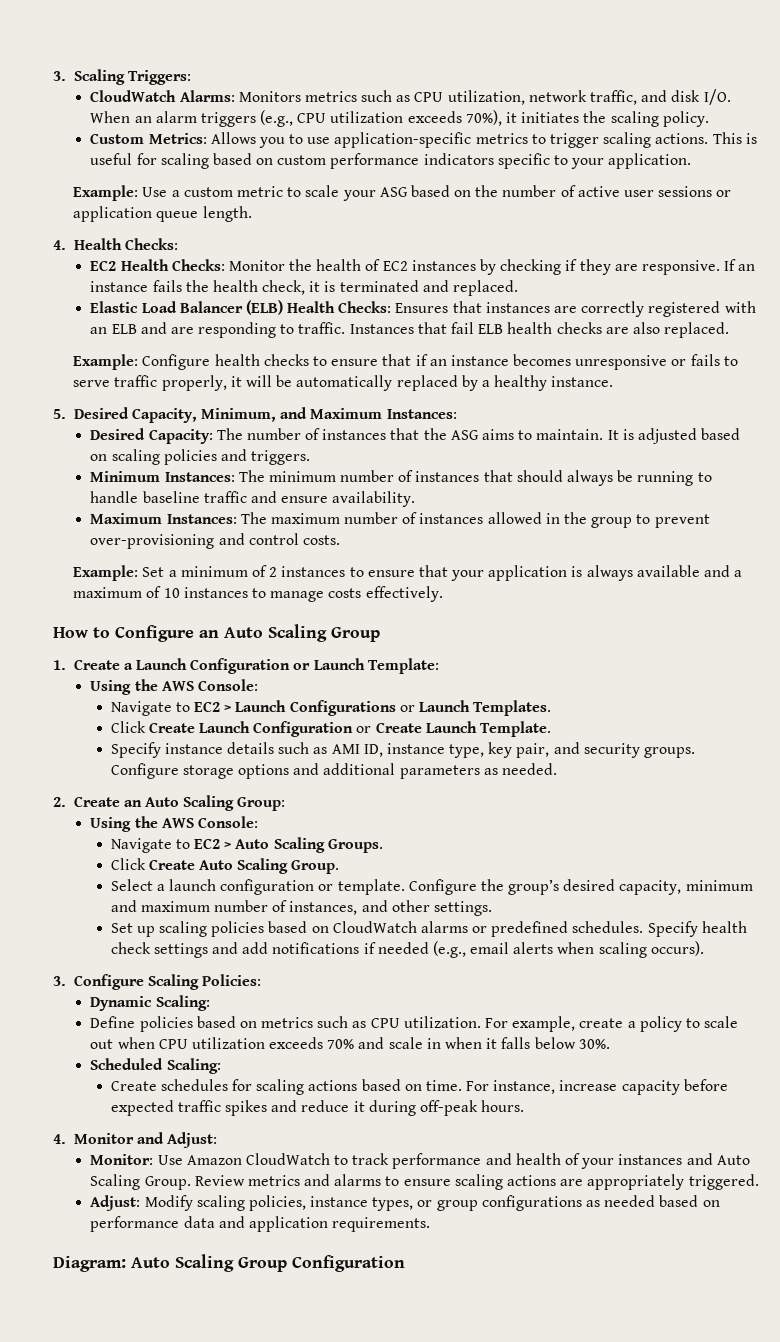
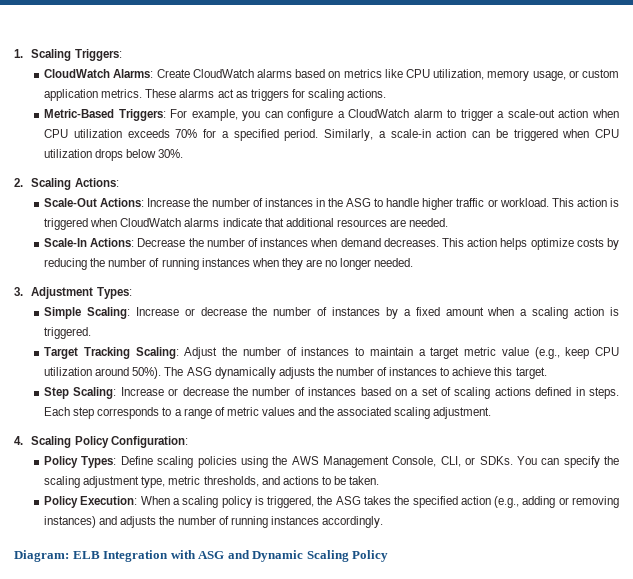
[53,71,66,81] 3. -> [14,49,23,58] 1.
[238,89,731,105] [90,110,709,127] [90,132,757,148] [90,153,692,169] [73,185,732,201] [73,206,252,222] [53,238,178,250] [90,259,756,275] [90,280,518,296] [90,300,756,317] [90,322,730,338] [73,354,738,370] [73,375,614,391] [53,407,457,423] [90,428,741,444] [90,449,311,465] [90,470,712,486] [90,491,416,507] [90,512,710,528] [90,533,340,549] [73,565,743,581] [73,586,443,602] [53,624,380,642] [53,658,439,674] [90,679,258,695] [110,700,552,716] [110,721,551,737] [110,742,695,758] [110,763,557,779] [53,795,286,811] [90,816,258,832] [110,837,383,853] [110,858,340,874] [110,879,753,895] [110,900,492,916] [110,921,747,937] [110,941,704,958] [53,974,262,990] [90,995,210,1011] [90,1016,739,1032] [90,1039,114,1049] Monitors metrics such as CPU utilization, network traffic, and disk I/O. When an alarm triggers (e.g., CPU utilization exceeds 70%), it initiates the scaling policy. // Custom Metrics: Allows you to use application-specific metrics to trigger scaling actions. This is useful for scaling based on custom performance indicators specific to your application. // Example: Use a custom metric to scale your ASG based on the number of active user sessions or application queue length. // 4. Health Checks: // EC2 Health Checks: Monitor the health of EC2 instances by checking if they are responsive. If an instance fails the health check, it is terminated and replaced. // Elastic Load Balancer (ELB) Health Checks: Ensures that instances are correctly registered with an ELB and are responding to traffic. Instances that fail ELB health checks are also replaced. // Example: Configure health checks to ensure that if an instance becomes unresponsive or fails to serve traffic properly, it will be automatically replaced by a healthy instance. // 5. Desired Capacity, Minimum, and Maximum Instances: // Desired Capacity: The number of instances that the ASG aims to maintain. It is adjusted based on scaling policies and triggers. // Minimum Instances: The minimum number of instances that should always be running to handle baseline traffic and ensure availability. // Maximum Instances: The maximum number of instances allowed in the group to prevent over-provisioning and control costs. // Example: Set a minimum of 2 instances to ensure that your application is always available and a maximum of 10 instances to manage costs effectively. // How to Configure an Auto Scaling Group // 1. Create a Launch Configuration or Launch Template: // Using the AWS Console: // Navigate to EC2 > Launch Configurations or Launch Templates. // Click Create Launch Configuration or Create Launch Template. // Specify instance details such as AMI ID, instance type, key pair, and security groups. Configure storage options and additional parameters as needed. // 2. Create an Auto Scaling Group: // Using the AWS Console: // Navigate to EC2 > Auto Scaling Groups. // Click Create Auto Scaling Group. // Select a launch configuration or template. Configure the group’s desired capacity, minimum and maximum number of instances, and other settings. // Set up scaling policies based on CloudWatch alarms or predefined schedules. Specify health check settings and add notifications if needed (e.g., email alerts when scaling occurs). // 3. Configure Scaling Policies: // Dynamic Scaling: // Define policies based on metrics such as CPU utilization. For example, create a policy to scale out -> [156,69,620,81] [44,89,387,101] [44,109,589,121] Create CloudWatch alarms based on metrics like CPU utilization, memory usage, or custom application metrics. These alarms act as triggers for scaling actions. // Metric-Based Triggers: For example, you can configure a CloudWatch alarm to trigger a scale-out action
[358,1037,610,1049] [90,1058,221,1074] [110,1079,728,1095] [110,1100,525,1116] [53,1132,218,1148] [90,1153,750,1169] [90,1174,759,1190] [90,1195,720,1211] [90,1216,431,1232] [53,1254,405,1272] and scale in when it falls below 30%. // Scheduled Scaling: // Create schedules for scaling actions based on time. For instance, increase capacity before expected traffic spikes and reduce it during off-peak hours. // 4. Monitor and Adjust: // Monitor: Use Amazon CloudWatch to track performance and health of your instances and Auto Scaling Group. Review metrics and alarms to ensure scaling actions are appropriately triggered. // Adjust: Modify scaling policies, instance types, or group configurations as needed based on performance data and application requirements. // Diagram: Auto Scaling Group Configuration -> [203,129,619,141] [44,149,184,161] [14,178,119,190] [44,198,620,210] [44,218,449,230] [44,238,619,250] [44,258,414,270] [14,287,132,299] [44,307,619,319] [44,327,92,339] [44,347,619,359] [44,367,547,379] [44,387,619,399] [44,407,492,419] [14,436,188,448] [44,456,619,468] [44,476,380,488] [44,496,619,508] [44,516,383,528] [14,550,389,562] for a specified period. Similarly, a scale-in action can be triggered when CPU utilization drops below 30%. // 2. Scaling Actions: // Scale-Out Actions: Increase the number of instances in the ASG to handle higher traffic or workload. This action is triggered when CloudWatch alarms indicate that additional resources are needed. // Scale-In Actions: Decrease the number of instances when demand decreases. This action helps optimize costs by reducing the number of running instances when they are no longer needed. // 3. Adjustment Types: // Simple Scaling: Increase or decrease the number of instances by a fixed amount when a scaling action is triggered. // Target Tracking Scaling: Adjust the number of instances to maintain a target metric value (e.g., keep CPU utilization around 50%). The ASG dynamically adjusts the number of instances to achieve this target. // Step Scaling: Increase or decrease the number of instances based on a set of scaling actions defined in steps. Each step corresponds to a range of metric values and the associated scaling adjustment. // 4. Scaling Policy Configuration: // Policy Types: Define scaling policies using the AWS Management Console, CLI, or SDKs. You can specify the scaling adjustment type, metric thresholds, and actions to be taken. // Policy Execution: When a scaling policy is triggered, the ASG takes the specified action (e.g., adding or removing instances) and adjusts the number of running instances accordingly. // Diagram: ELB Integration with ASG and Dynamic Scaling Policy

